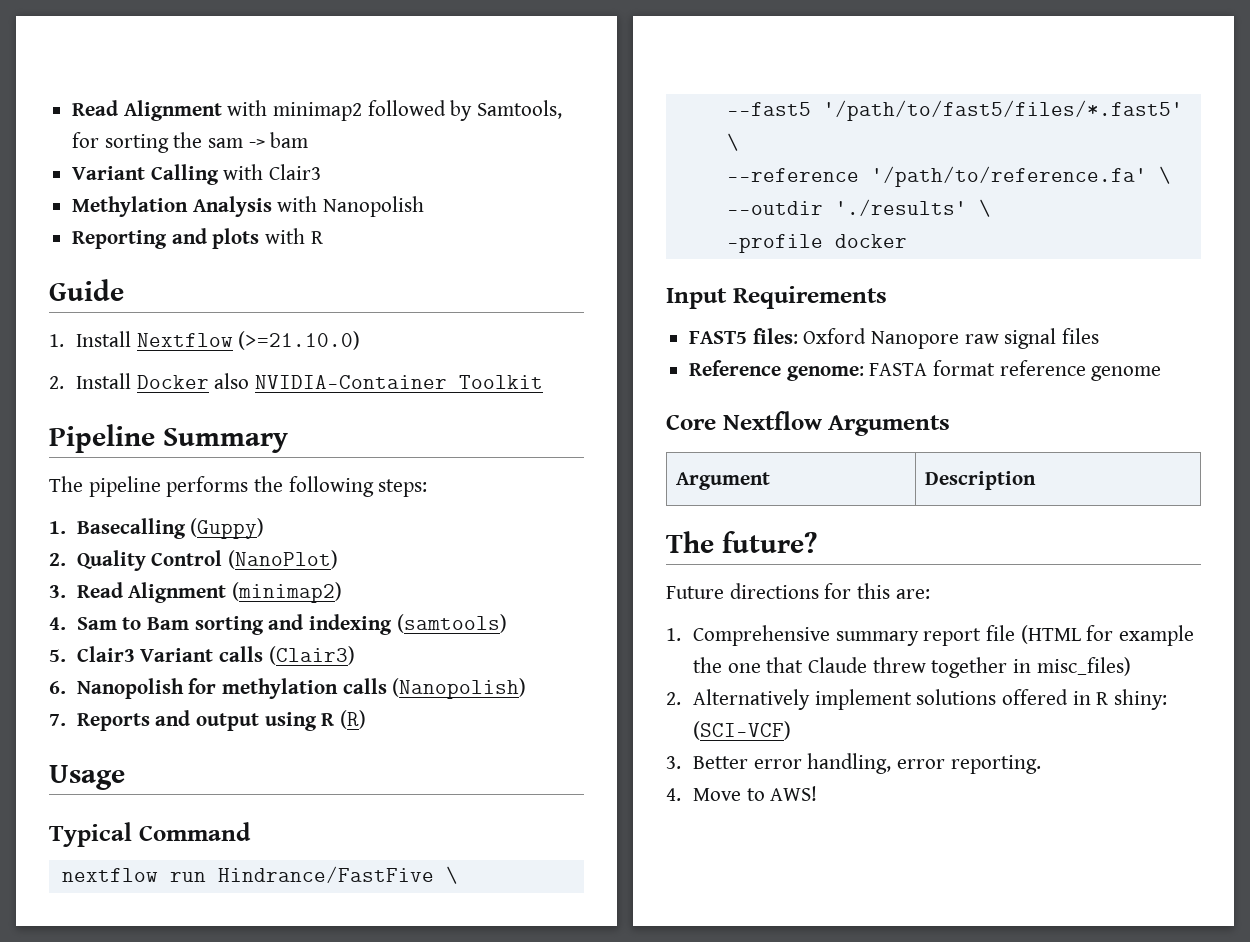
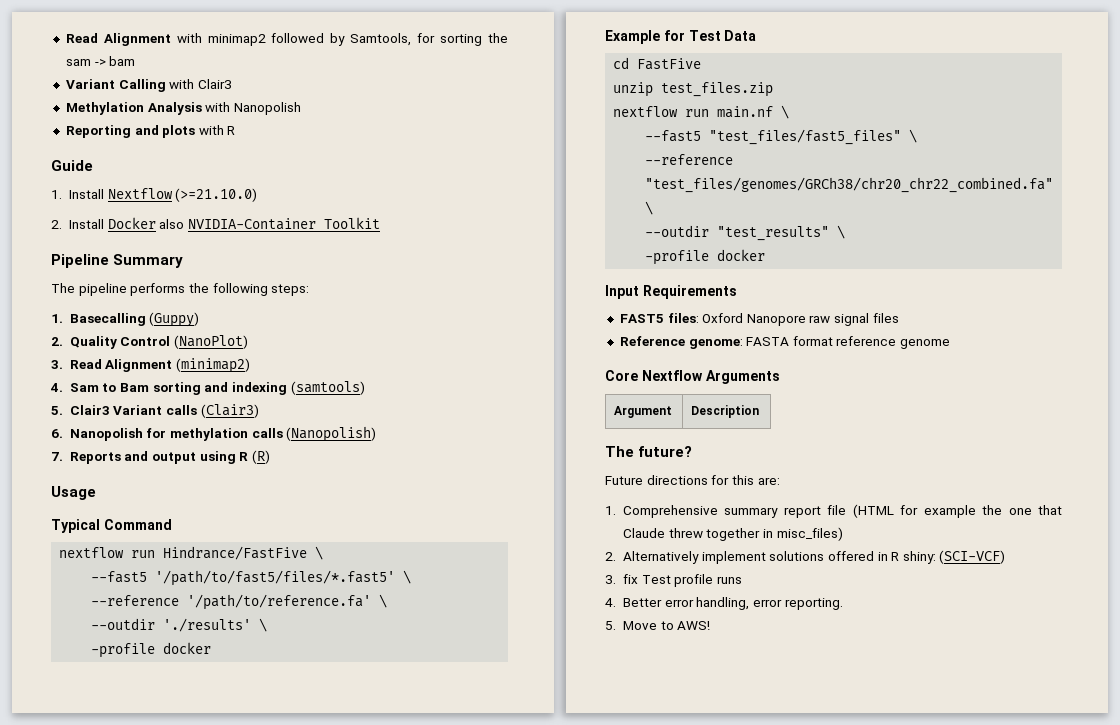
(907, 241) none -> [605,30,757,44] [613,57,702,70] [613,82,774,97] [613,105,790,119] [645,129,918,145] [645,154,734,165] [645,177,1054,193] [645,201,654,215] [645,225,846,241] [645,249,766,265] // Example for Test Data // cd FastFive // unzip test_files.zip // nextflow run main.nf \ // --fast5 "test_files/fast5_files" \ // --reference "test_files/genomes/GRCh38/chr20_chr22_combined.fa" \ // --outdir "test_results" \ // -profile docker
(681, 762) none -> [622,574,742,587] [605,598,616,607] fix Test profile runs // 4.
[666,788,681,801] 4. -> [605,621,616,630] 5.

